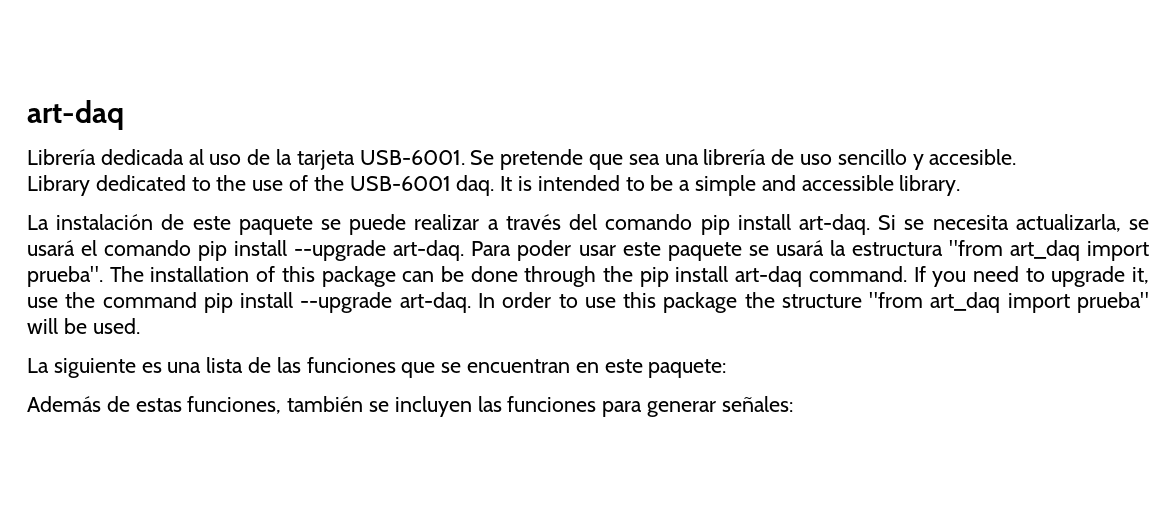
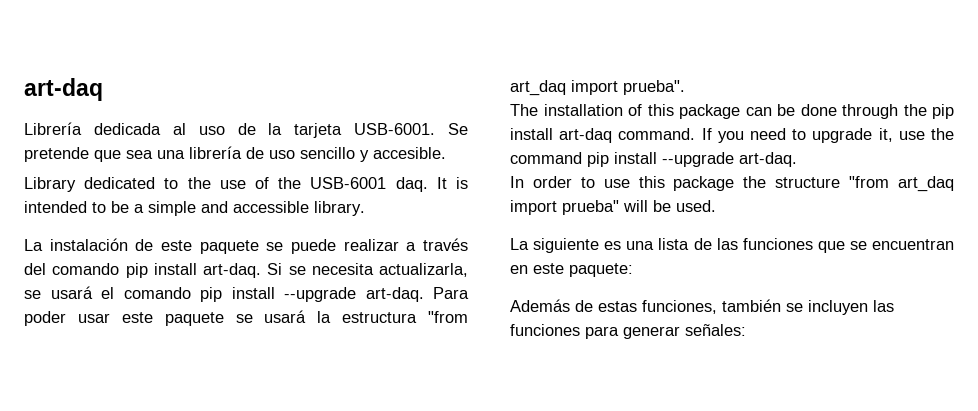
(103, 276) none -> (685, 87) //
(471, 302) none -> (797, 159) //

